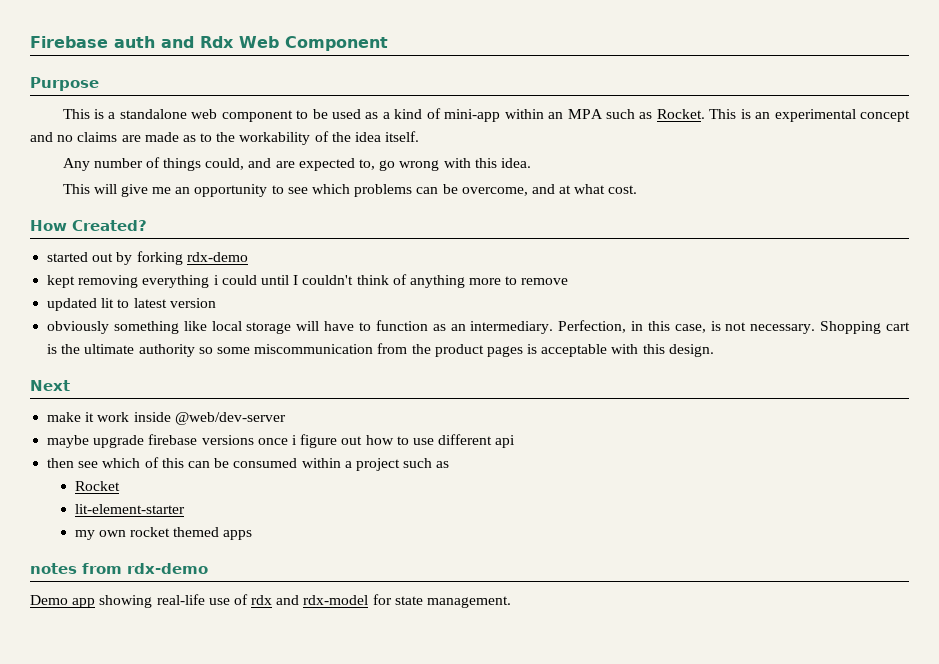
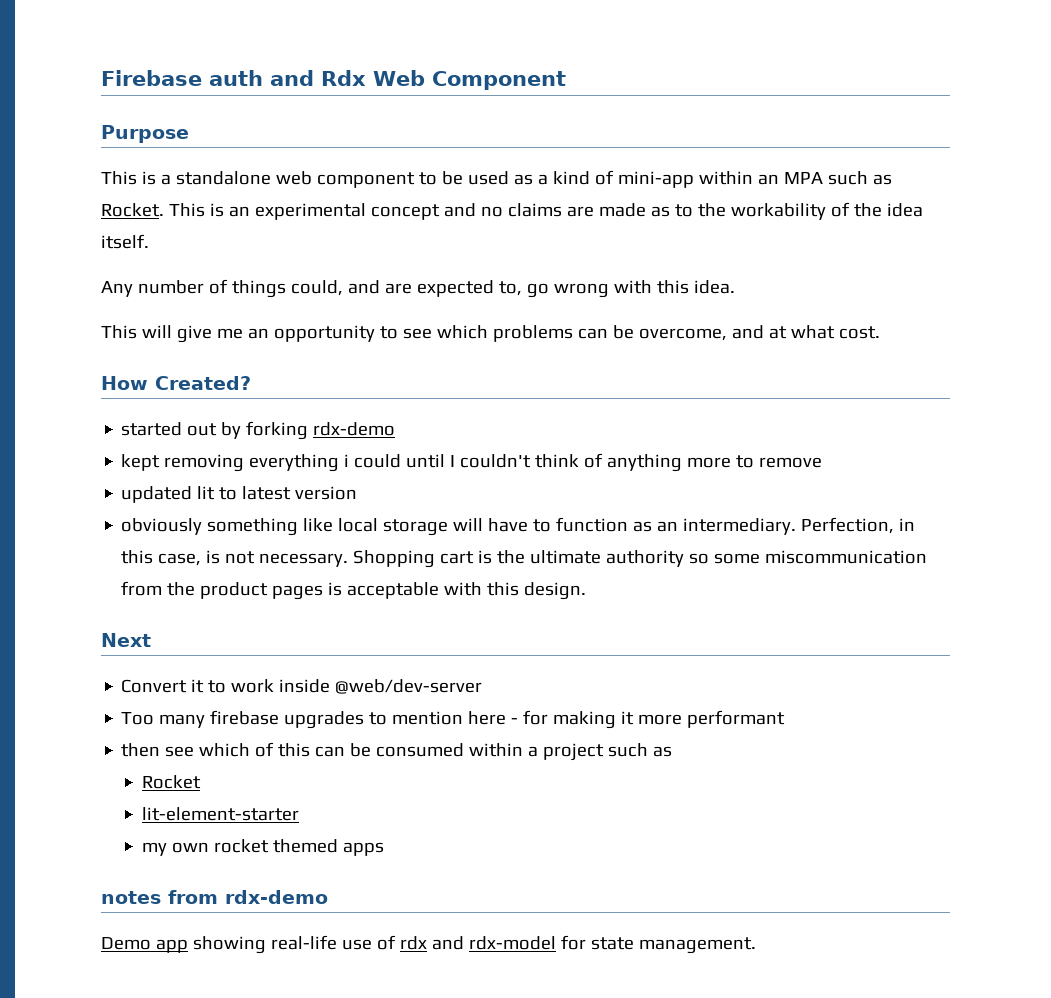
[47,412,95,422] make it -> [121,679,227,693] Convert it to
[47,434,516,448] maybe upgrade firebase versions once i figure out how to use different api -> [121,710,786,729] Too many firebase upgrades to mention here - for making it more performant

